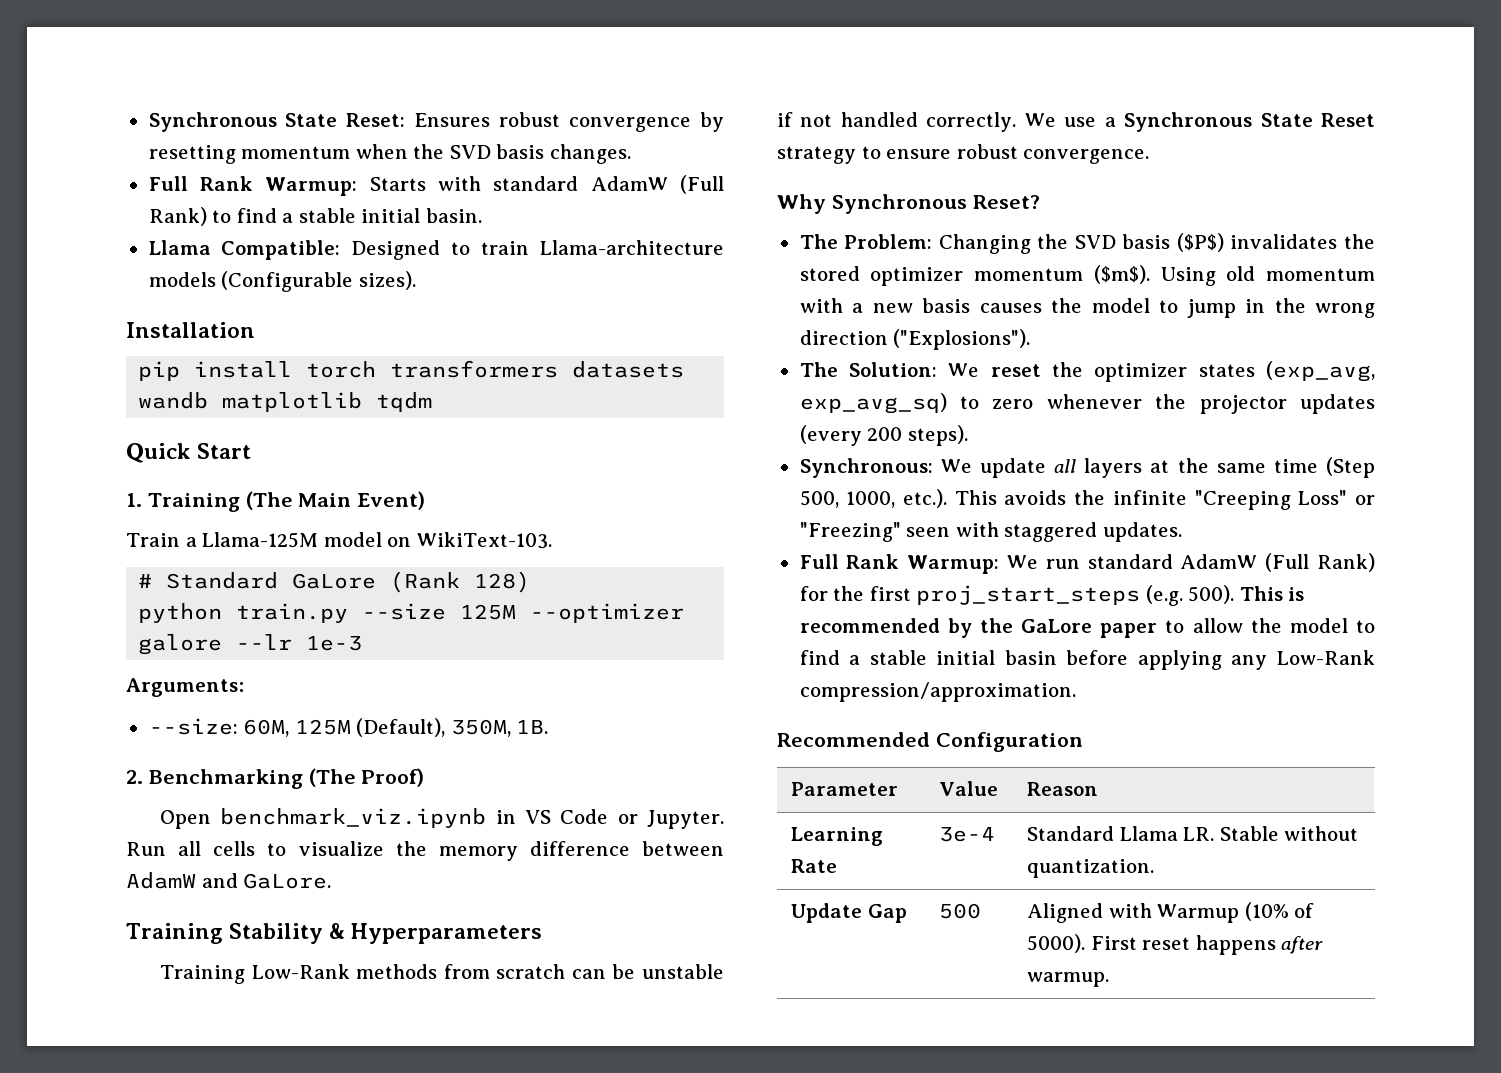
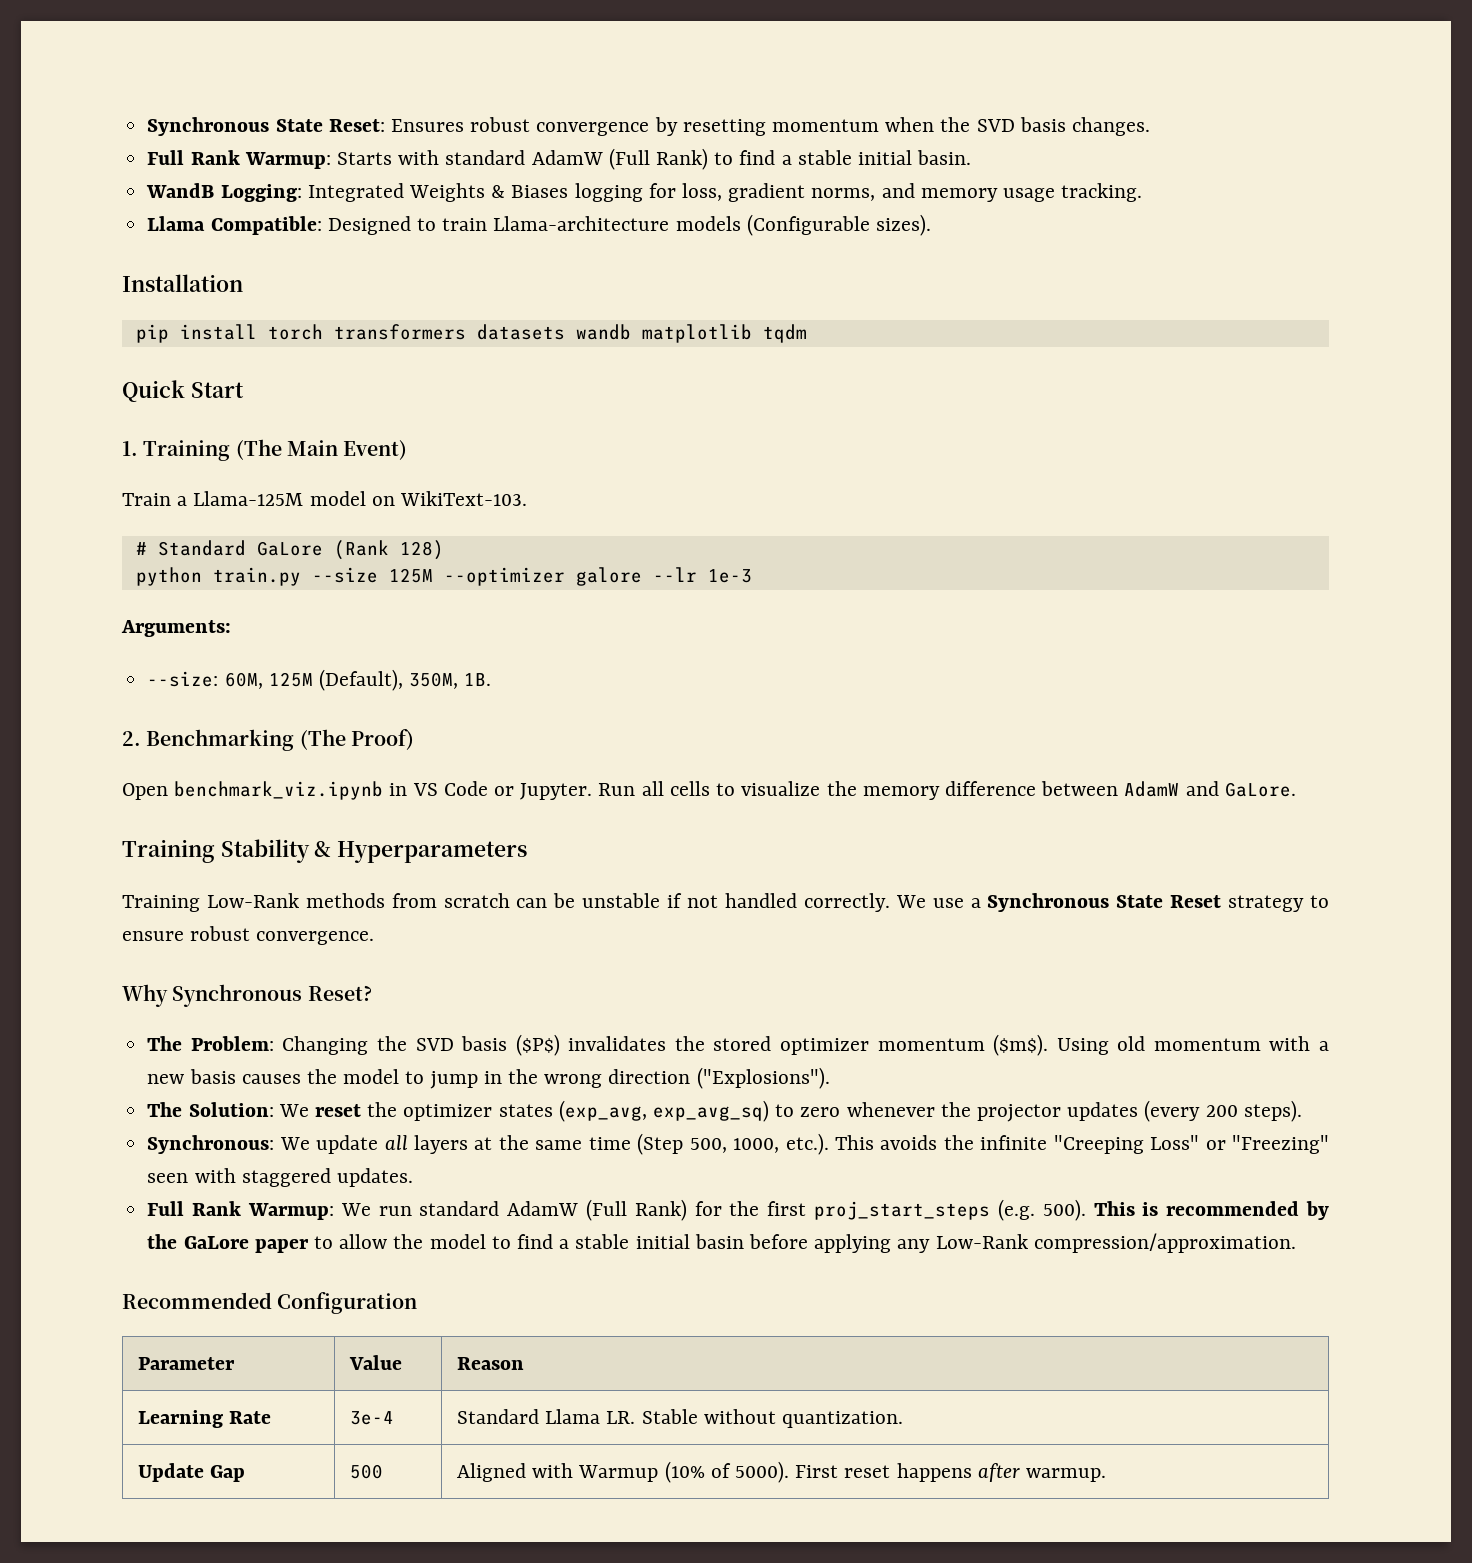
(482, 215) none -> [146,183,1143,202] // WandB Logging: Integrated Weights & Biases logging for loss, gradient norms, and memory usage tracking.

